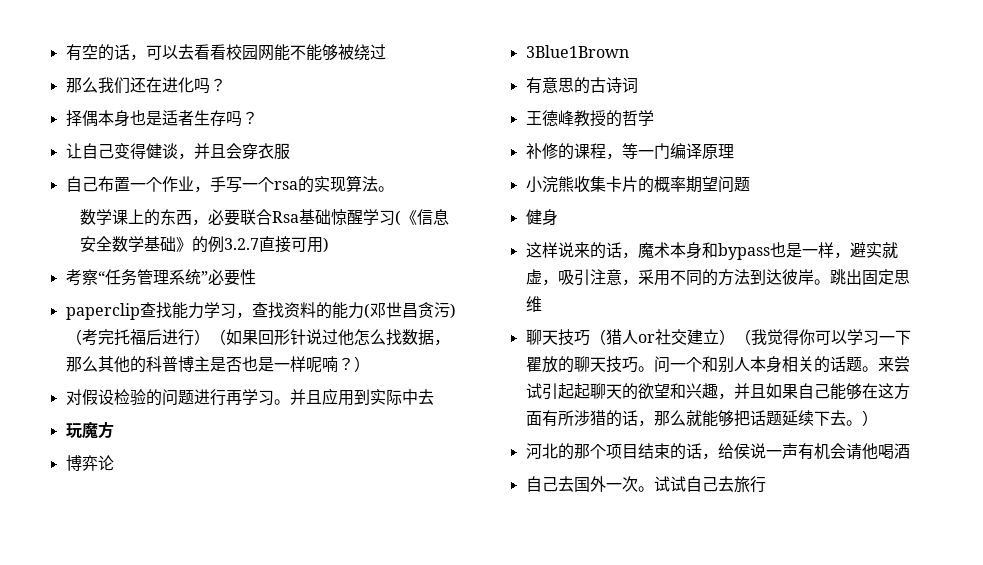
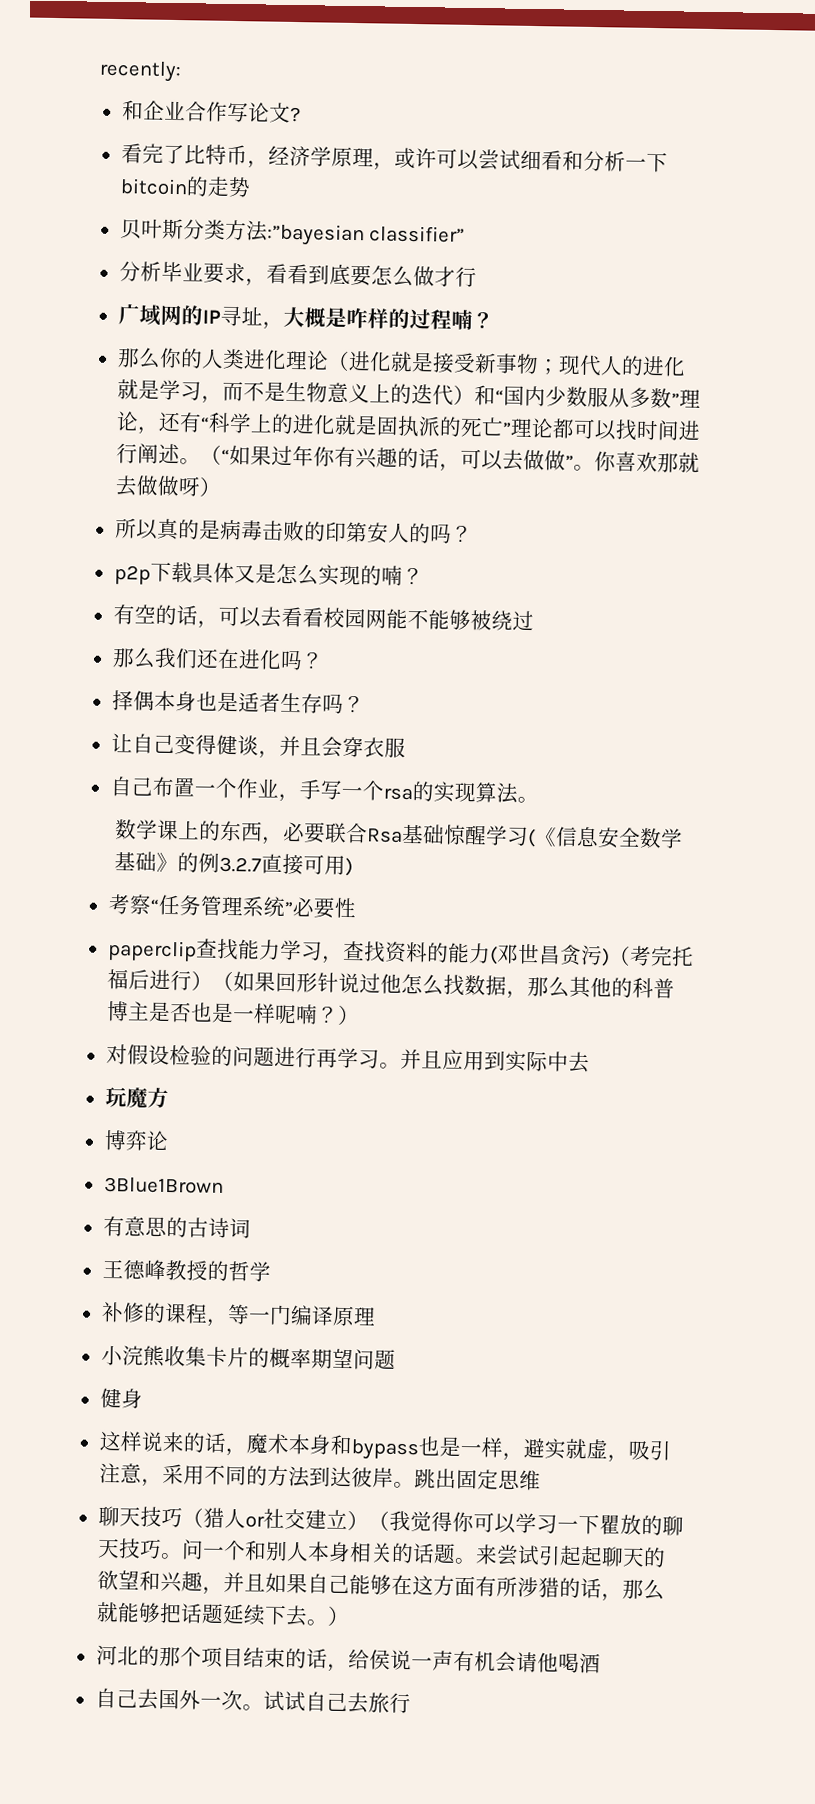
(65, 52) none -> [99,60,182,83] [121,100,301,123] [120,143,668,173] [119,176,251,198] [119,218,466,247] [118,261,477,288] [117,304,494,331] [116,347,686,377] [116,379,701,409] [115,411,701,441] [115,443,700,473] [114,475,222,497] [114,518,473,544] [113,561,424,586] recently: // 和企业合作写论文? // 看完了比特币，经济学原理，或许可以尝试细看和分析一下bitcoin的走势 // 贝叶斯分类方法:”bayesian classifier” // 分析毕业要求，看看到底要怎么做才行 // 广域网的IP寻址，大概是咋样的过程喃？ // 那么你的人类进化理论（进化就是接受新事物；现代人的进化就是学习，而不是生物意义上的迭代）和“国内少数服从多数”理论，还有“科学上的进化就是固执派的死亡”理论都可以找时间进行阐述。（“如果过年你有兴趣的话，可以去做做”。你喜欢那就去做做呀） // 所以真的是病毒击败的印第安人的吗？ // p2p下载具体又是怎么实现的喃？ //

